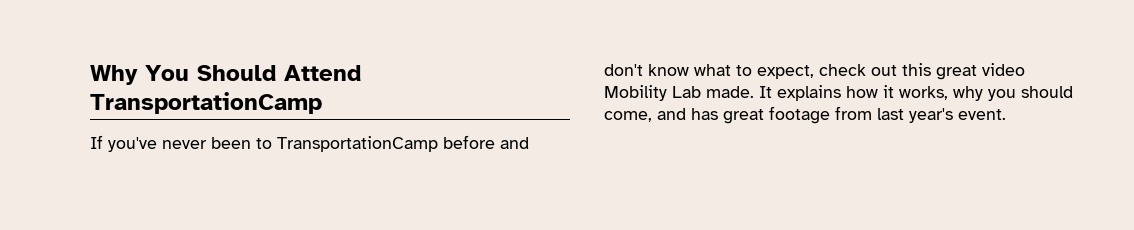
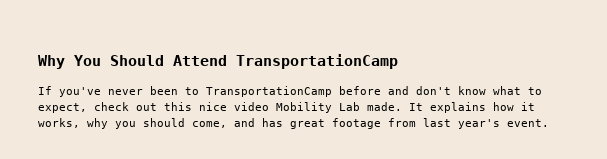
[936,65,977,80] great -> [199,102,227,111] nice

